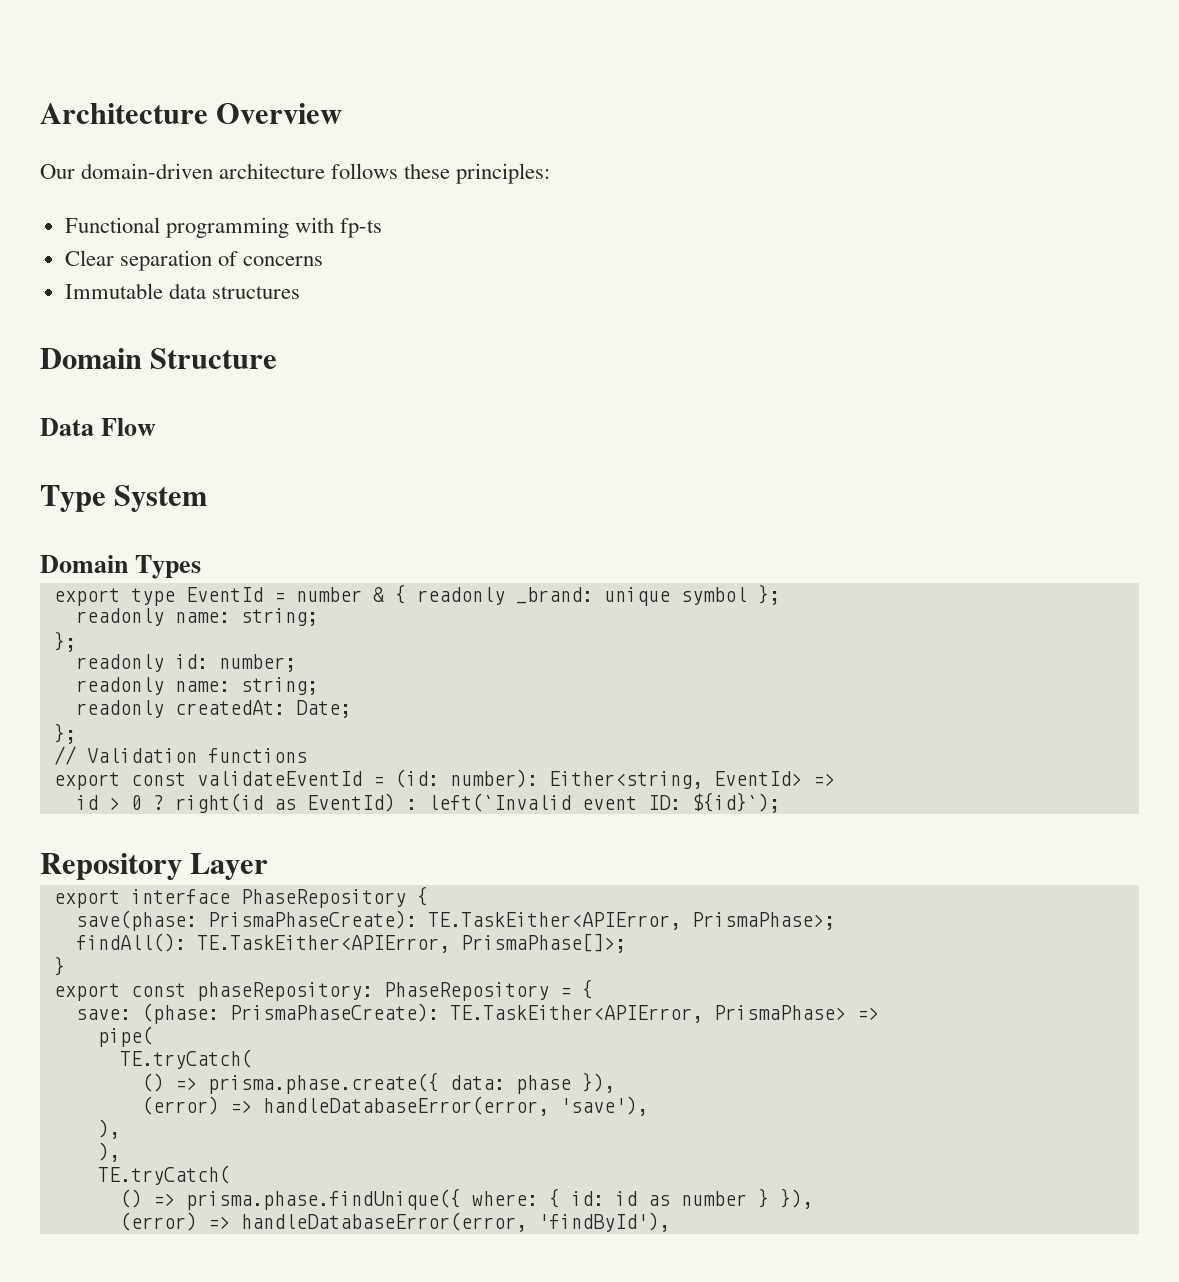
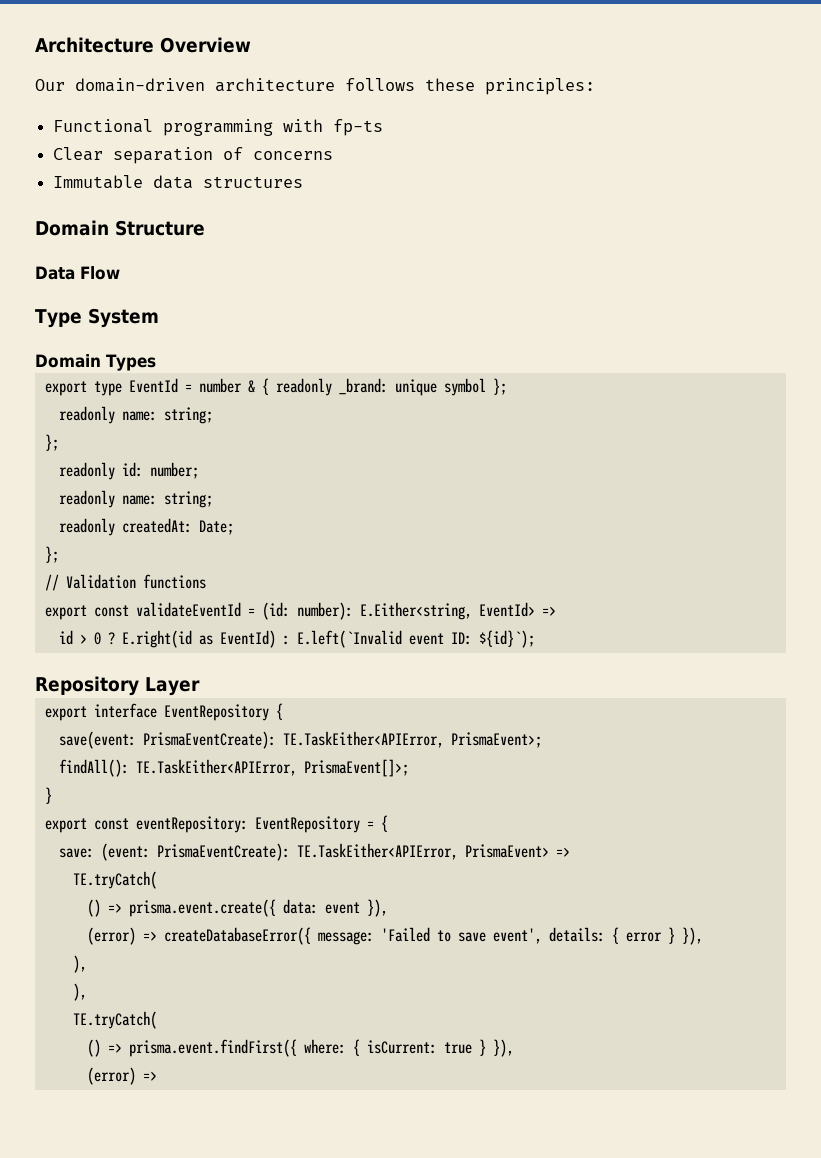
[548,771,703,789] Either<string, -> [359,602,472,620] E.Either<string,
[174,793,263,813] right(id -> [121,630,192,648] E.right(id
[427,793,571,812] left(`Invalid -> [296,630,402,648] E.left(`Invalid
[240,886,428,908] [75,910,835,931] PhaseRepository { // save(phase: PrismaPhaseCreate): TE.TaskEither<APIError, PrismaPhase>; -> [163,703,283,721] [58,731,542,749] EventRepository { // save(event: PrismaEventCreate): TE.TaskEither<APIError, PrismaEvent>;
[460,933,626,953] PrismaPhase[]>; -> [303,759,409,777] PrismaEvent[]>;
[196,982,549,1001] phaseRepository: PhaseRepository -> [135,816,360,833] eventRepository: EventRepository
[141,1003,879,1024] [97,1026,153,1047] [119,1049,252,1069] [141,1072,615,1094] [141,1096,648,1116] (phase: PrismaPhaseCreate): TE.TaskEither<APIError, PrismaPhase> => // pipe( // TE.tryCatch( // () => prisma.phase.create({ data: phase }), // (error) => handleDatabaseError(error, 'save'), -> [100,843,570,861] [72,871,157,889] [86,899,388,917] [86,927,703,945] (event: PrismaEventCreate): TE.TaskEither<APIError, PrismaEvent> => // TE.tryCatch( // () => prisma.event.create({ data: event }), // (error) => createDatabaseError({ message: 'Failed to save event', details: { error } }),
[185,1188,461,1210] prisma.phase.findUnique({ -> [128,1039,297,1057] prisma.event.findFirst({
[570,1191,747,1206] id: id as number -> [366,1040,472,1054] isCurrent: true
[240,1212,670,1232] handleDatabaseError(error, 'findById'), -> (157, 1076) none

